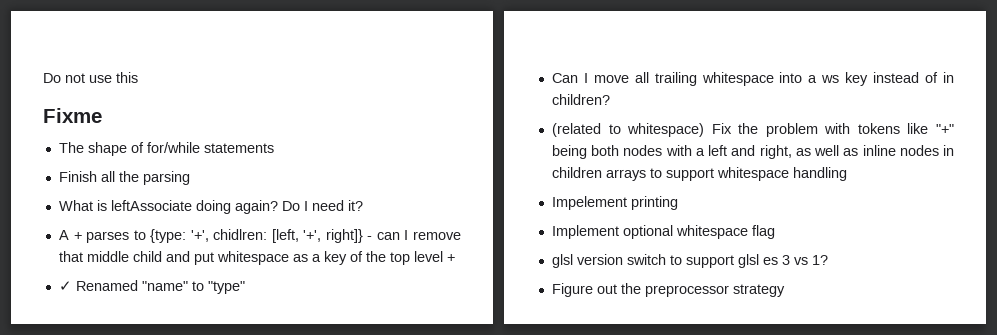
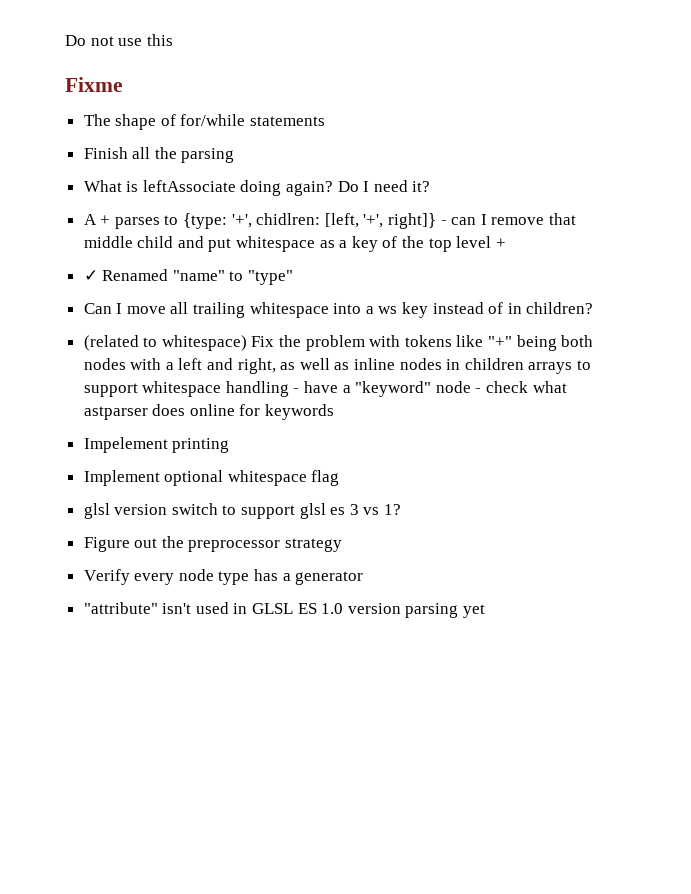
(847, 174) none -> [293,381,567,397] [83,404,335,420] - have a "keyword" node - check what astparser does online for keywords
(785, 290) none -> [83,569,364,585] [83,602,486,618] // Verify every node type has a generator // "attribute" isn't used in GLSL ES 1.0 version parsing yet

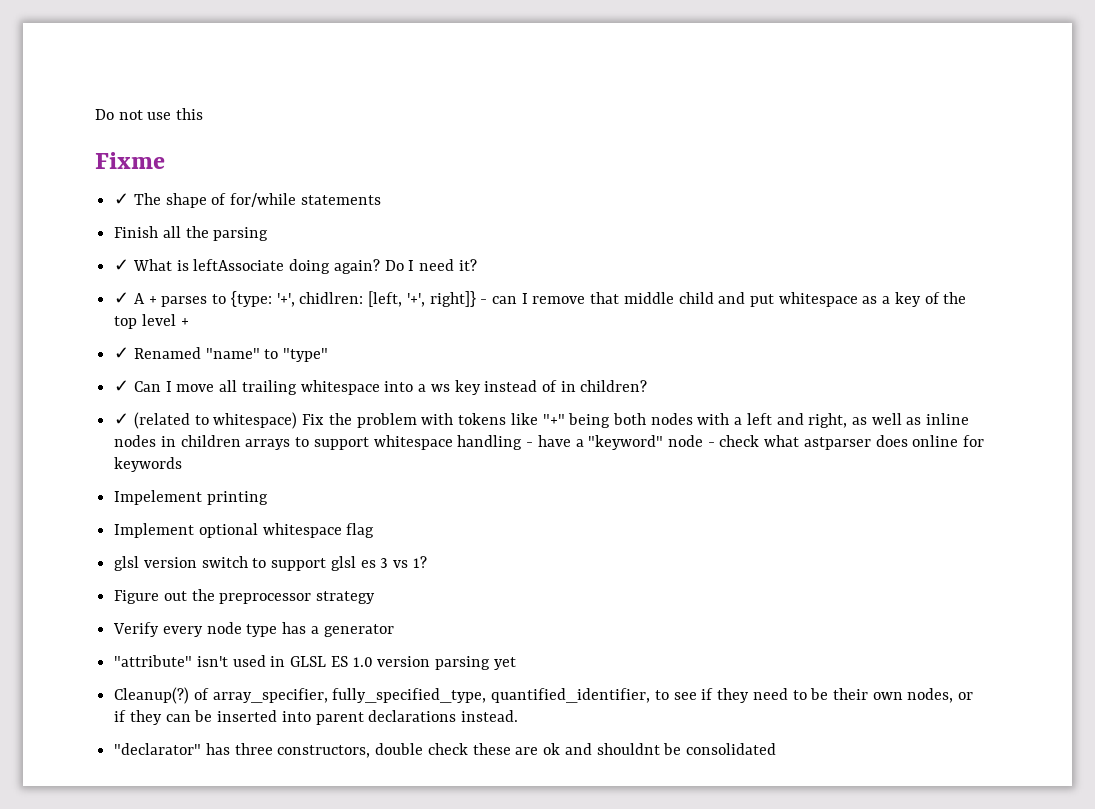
(123, 84) none -> [114,193,130,205] ✓
(235, 155) none -> [114,259,130,271] ✓
(431, 186) none -> [114,292,130,304] ✓
(294, 277) none -> [114,380,130,392] ✓
(594, 308) none -> [114,413,130,425] ✓
(486, 611) none -> [114,687,974,704] [114,710,519,725] [114,743,776,758] // Cleanup(?) of array_specifier, fully_specified_type, quantified_identifier, to see if they need to be their own nodes, or if they can be inserted into parent declarations instead. // "declarator" has three constructors, double check these are ok and shouldnt be consolidated

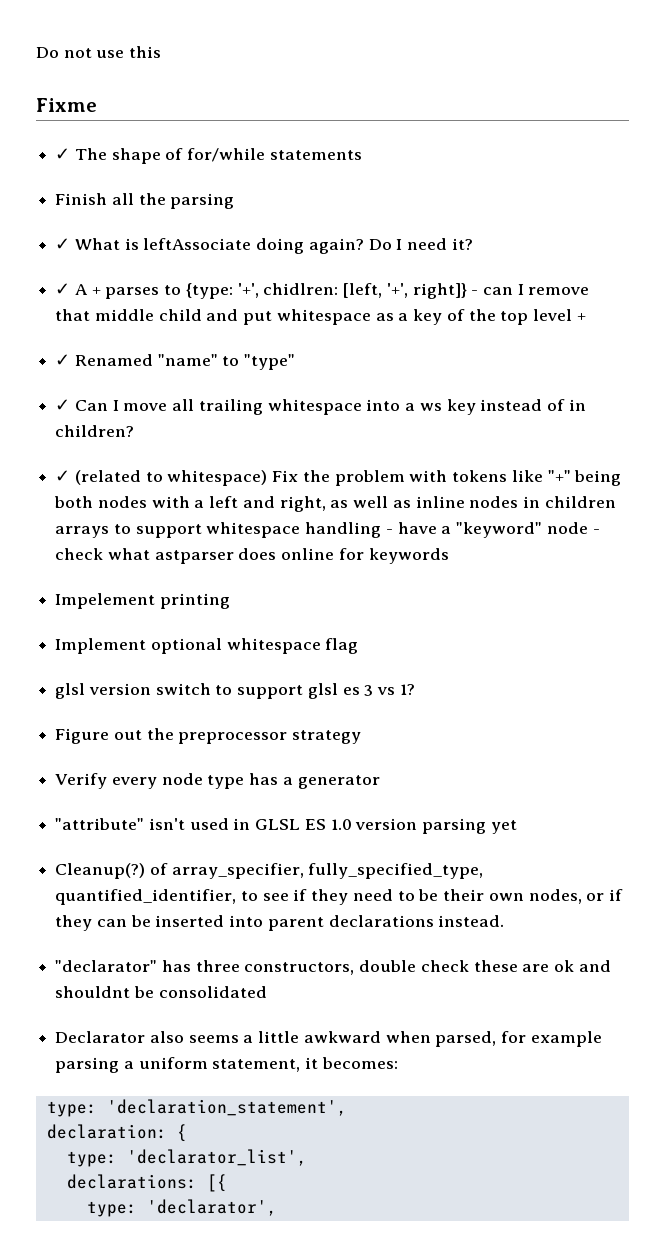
(776, 749) none -> [55,1031,602,1047] [55,1057,398,1073] [46,1099,347,1117] [46,1124,187,1142] [66,1149,307,1167] [66,1174,227,1192] [86,1199,277,1217] // Declarator also seems a little awkward when parsed, for example parsing a uniform statement, it becomes: // type: 'declaration_statement', // declaration: { // type: 'declarator_list', // declarations: [{ // type: 'declarator',

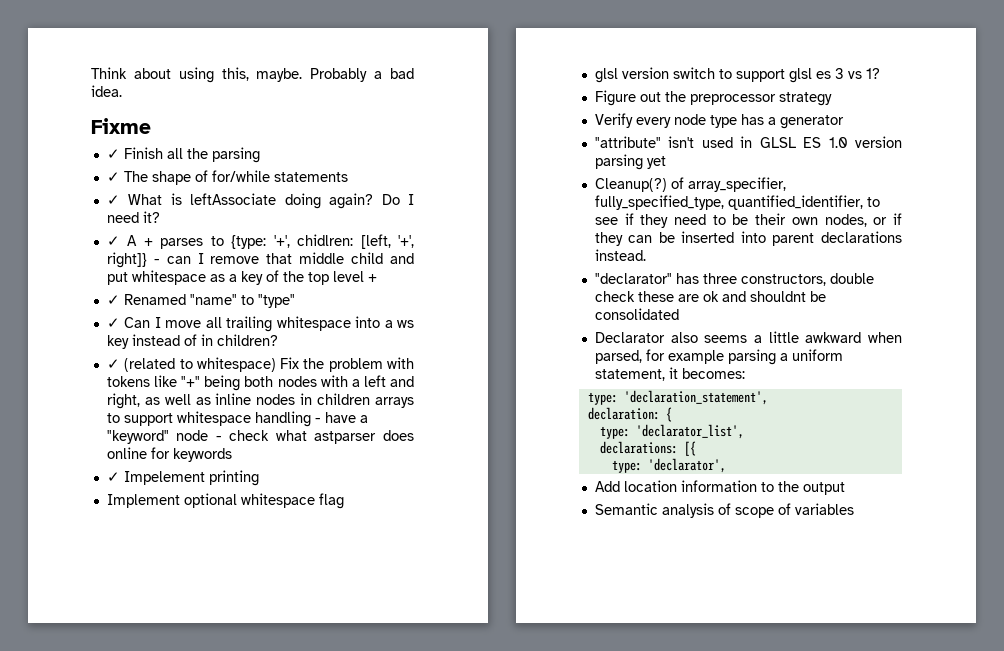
[36,46,162,58] [36,98,97,112] Do not use this // Fixme -> [91,67,414,83] [91,85,122,97] [91,118,151,134] [106,147,260,163] Think about using this, maybe. Probably a bad idea. // Fixme // ✓ Finish all the parsing
[55,193,235,209] // Finish all the parsing -> (348, 177) none
(449, 556) none -> [106,472,120,482] ✓
(277, 1207) none -> [594,480,845,495] [594,503,854,518] // Add location information to the output // Semantic analysis of scope of variables

